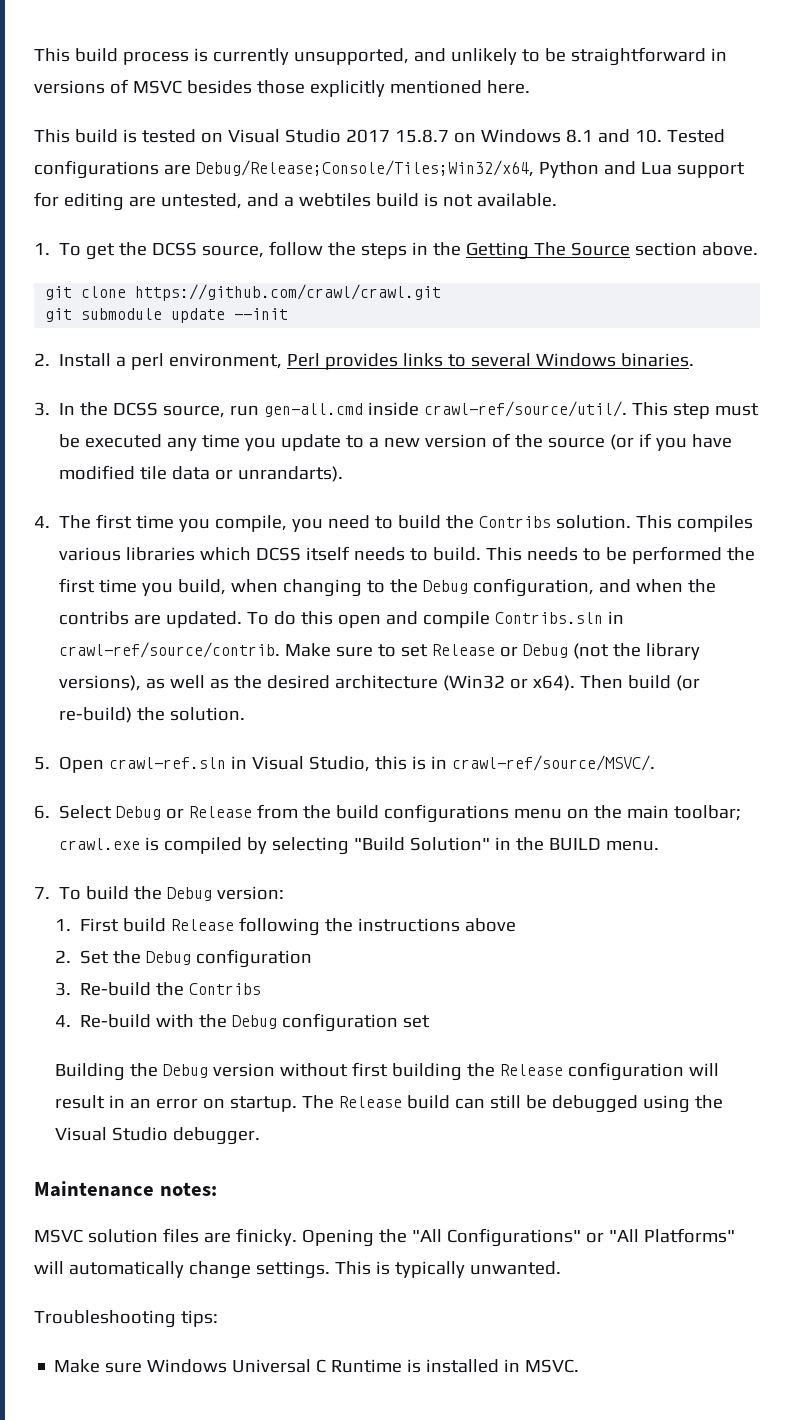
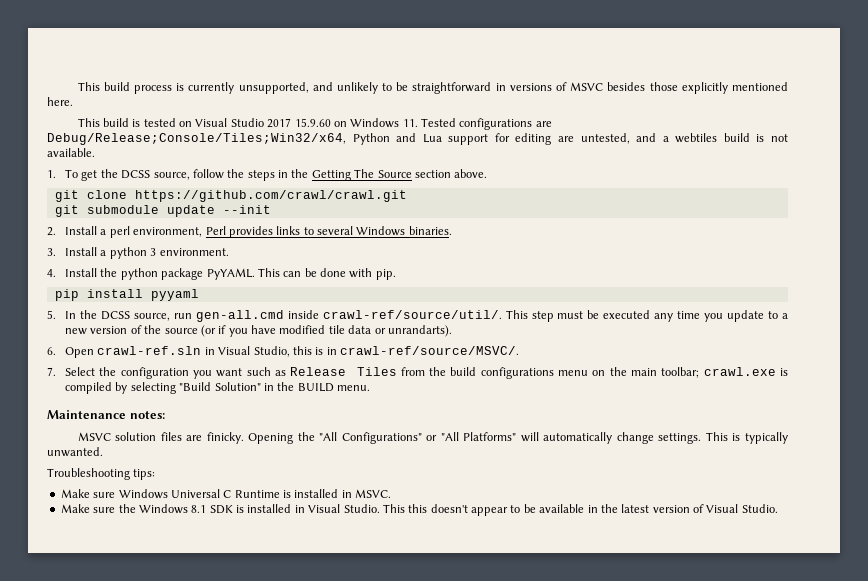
[394,129,449,143] 15.8.7 -> [294,118,331,127] 15.9.60
[565,129,662,143] 8.1 and 10. -> [402,119,418,127] 11.
(50, 409) none -> [65,247,229,259] [47,268,396,280] [54,289,199,301] [47,310,56,319] Install a python 3 environment. // 4. Install the python package PyYAML. This can be done with pip. // pip install pyyaml // 5.
[34,514,754,532] [59,546,756,564] [59,578,717,597] [59,611,625,628] [59,642,701,660] [59,675,701,691] [59,707,246,723] [34,757,50,770] 4. The first time you compile, you need to build the Contribs solution. This compiles various libraries which DCSS itself needs to build. This needs to be performed the first time you build, when changing to the Debug configuration, and when the contribs are updated. To do this open and compile Contribs.sln in crawl-ref/source/contrib. Make sure to set Release or Debug (not the library versions), as well as the desired architecture (Win32 or x64). Then build (or re-build) the solution. // 5. -> [47,347,56,355] 6.
[34,805,253,820] 6. Select Debug or Release -> [47,367,397,379] 7. Select the configuration you want such as Release Tiles
[34,886,285,901] [54,917,517,936] [54,949,313,968] [54,982,262,996] [54,1013,431,1032] [54,1062,719,1081] [54,1095,723,1113] [54,1127,260,1145] // 7. To build the Debug version: // 1. First build Release following the instructions above // 2. Set the Debug configuration // 3. Re-build the Contribs // 4. Re-build with the Debug configuration set // Building the Debug version without first building the Release configuration will result in an error on startup. The Release build can still be debugged using the Visual Studio debugger. -> (371, 388) none
(580, 1366) none -> [60,504,778,516] // Make sure the Windows 8.1 SDK is installed in Visual Studio. This this doesn't appear to be available in the latest version of Visual Studio.

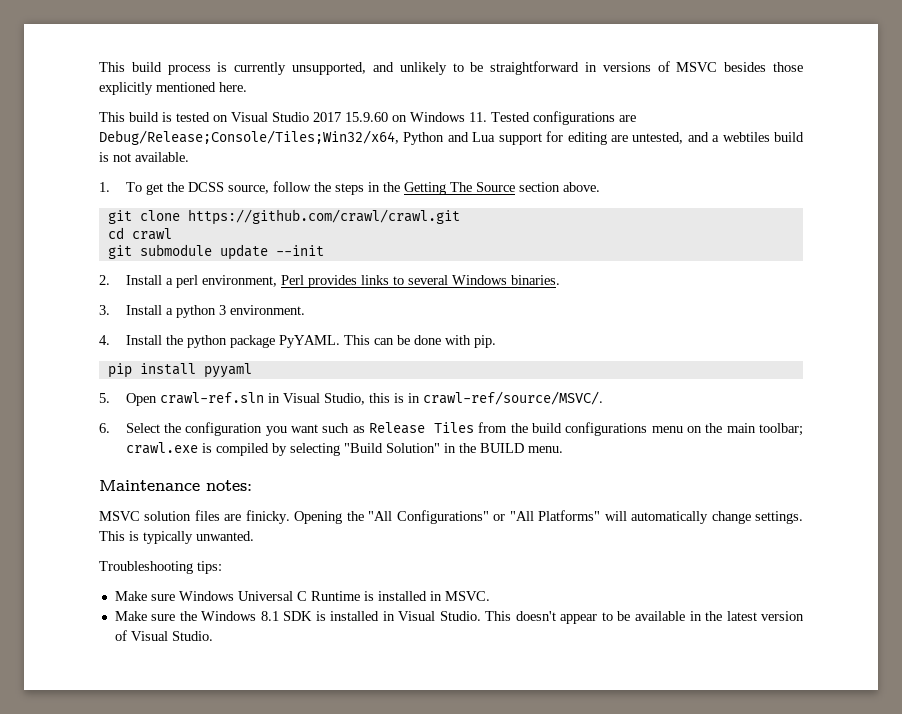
(407, 196) none -> [107,227,172,240] // cd crawl
[65,310,788,322] [65,325,452,337] [47,347,56,355] In the DCSS source, run gen-all.cmd inside crawl-ref/source/util/. This step must be executed any time you update to a new version of the source (or if you have modified tile data or unrandarts). // 6. -> (110, 398) none
[47,367,56,376] 7. -> [99,423,110,433] 6.
[408,504,428,513] this -> (512, 616) none

